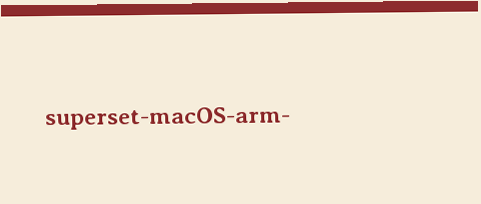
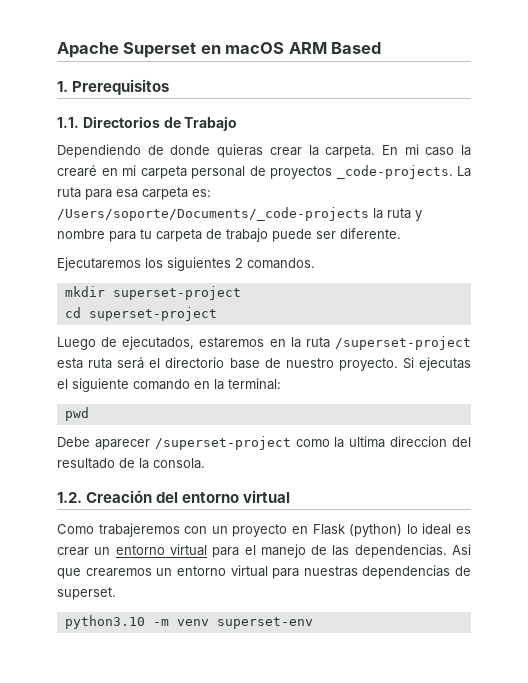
[45,106,291,131] superset-macOS-arm- -> [57,42,382,58] [57,79,170,95] [57,116,238,131] [57,144,471,158] [57,165,471,179] [57,187,211,200] [57,207,422,221] [57,228,401,242] [57,257,315,271] [64,286,241,300] [64,307,217,321] [57,336,471,350] [57,357,471,371] [57,378,281,392] [64,407,89,421] [57,436,471,450] [57,458,205,469] [57,490,291,503] [57,523,472,537] [57,544,472,558] [57,565,471,579] [57,587,116,600] [64,615,313,629] Apache Superset en macOS ARM Based // 1. Prerequisitos // 1.1. Directorios de Trabajo // Dependiendo de donde quieras crear la carpeta. En mi caso la crearé en mi carpeta personal de proyectos _code-projects. La ruta para esa carpeta es: /Users/soporte/Documents/_code-projects la ruta y nombre para tu carpeta de trabajo puede ser diferente. // Ejecutaremos los siguientes 2 comandos. // mkdir superset-project // cd superset-project // Luego de ejecutados, estaremos en la ruta /superset-project esta ruta será el directorio base de nuestro proyecto. Si ejecutas el siguiente comando en la terminal: // pwd // Debe aparecer /superset-project como la ultima direccion del resultado de la consola. // 1.2. Creación del entorno virtual // Como trabajeremos con un proyecto en Flask (python) lo ideal es crear un entorno virtual para el manejo de las dependencias. Asi que crearemos un entorno virtual para nuestras dependencias de superset. // python3.10 -m venv superset-env

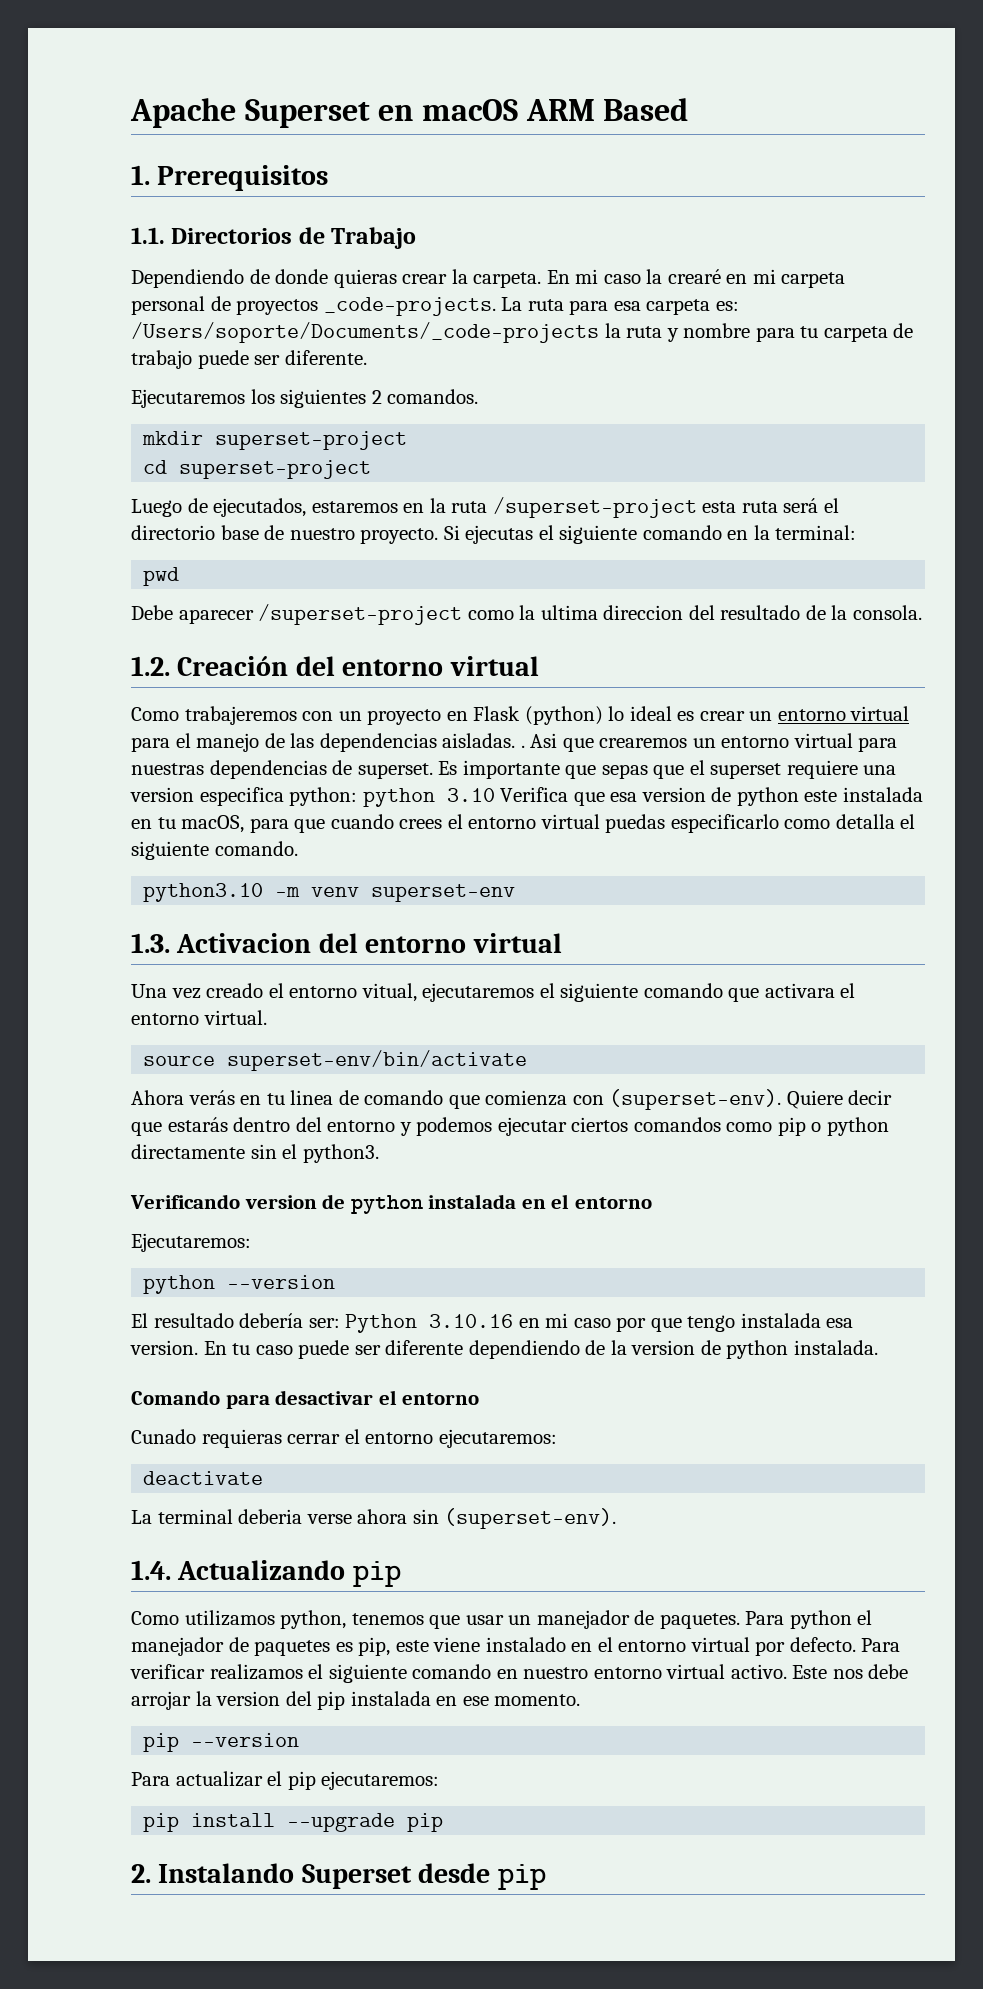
[354,544,447,558] dependencias. -> [319,733,525,752] dependencias aisladas. .
[64,615,313,629] // python3.10 -m venv superset-env -> [438,760,897,779] [130,787,923,807] [131,814,916,833] [131,841,298,860] [143,883,516,902] [131,933,562,953] [131,983,856,1002] [131,1010,267,1025] [143,1050,528,1071] [131,1089,893,1110] [131,1117,889,1136] [131,1144,379,1163] [130,1194,652,1214] [131,1233,251,1252] [143,1275,336,1294] [131,1313,854,1333] [130,1340,878,1359] [131,1390,480,1409] [131,1429,557,1448] [143,1471,264,1485] [131,1508,617,1529] [131,1560,401,1587] [131,1610,873,1629] [131,1637,901,1656] [130,1664,909,1683] [131,1691,581,1710] [143,1733,300,1752] [131,1771,440,1790] [143,1813,444,1832] [131,1863,546,1890] Es importante que sepas que el superset requiere una version especifica python: python 3.10 Verifica que esa version de python este instalada en tu macOS, para que cuando crees el entorno virtual puedas especificarlo como detalla el siguiente comando. // python3.10 -m venv superset-env // 1.3. Activacion del entorno virtual // Una vez creado el entorno vitual, ejecutaremos el siguiente comando que activara el entorno virtual. // source superset-env/bin/activate // Ahora verás en tu linea de comando que comienza con (superset-env). Quiere decir que estarás dentro del entorno y podemos ejecutar ciertos comandos como pip o python directamente sin el python3. // Verificando version de python instalada en el entorno // Ejecutaremos: // python --version // El resultado debería ser: Python 3.10.16 en mi caso por que tengo instalada esa version. En tu caso puede ser diferente dependiendo de la version de python instalada. // Comando para desactivar el entorno // Cunado requieras cerrar el entorno ejecutaremos: // deactivate // La terminal deberia verse ahora sin (superset-env). // 1.4. Actualizando pip // Como utilizamos python, tenemos que usar un manejador de paquetes. Para python el manejador de paquetes es pip, este viene instalado en el entorno virtual por defecto. Para verificar realizamos el siguiente comando en nuestro entorno virtual activo. Este nos debe arrojar la version del pip instalada en ese momento. // pip --version // Para actualizar el pip ejecutaremos: // pip install --upgrade pip // 2. Instalando Superset desde pip

